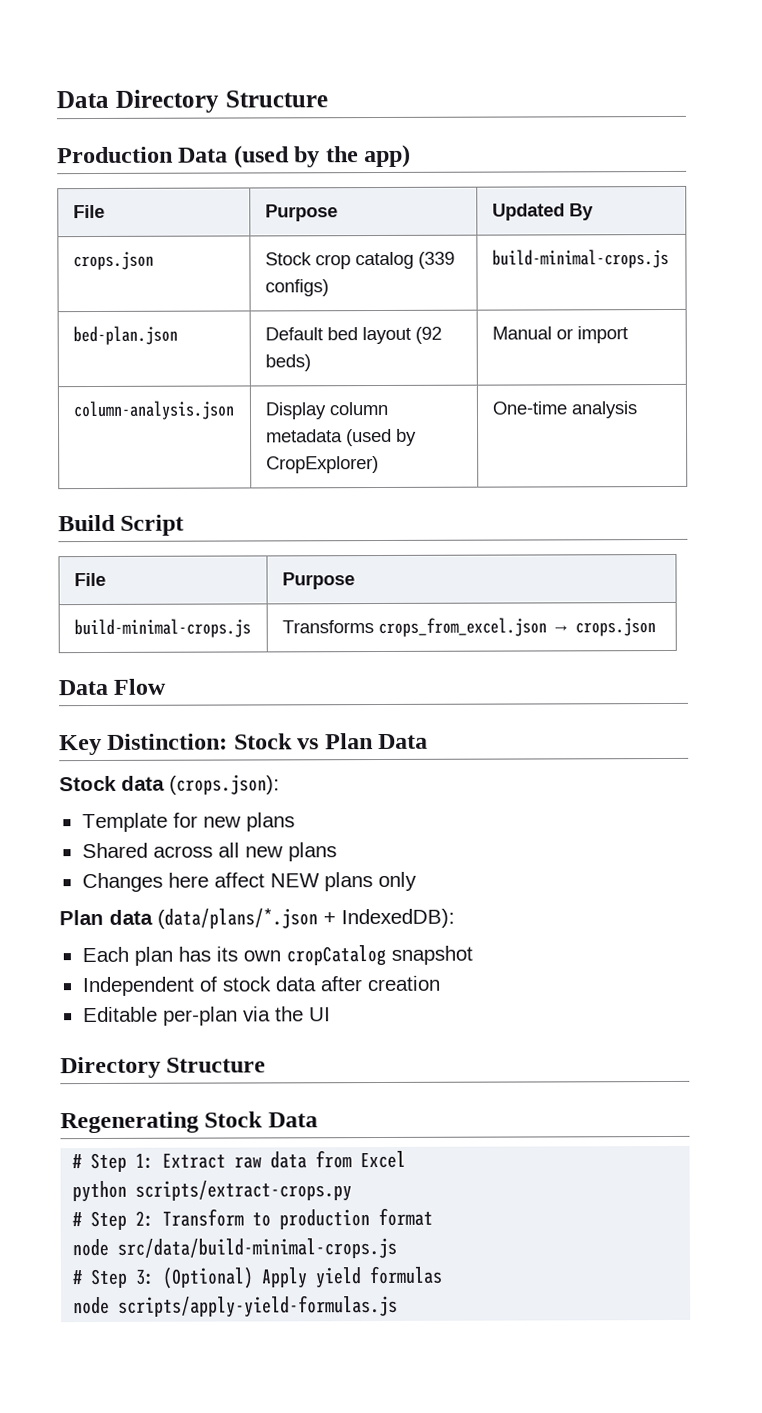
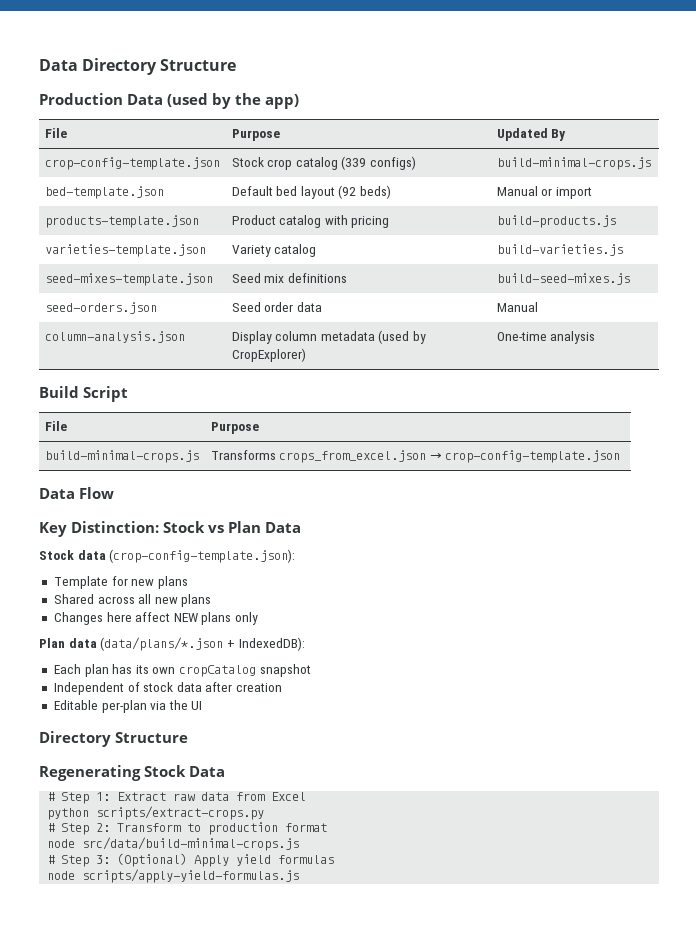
[72,251,154,271] crops.json -> [44,157,220,170] crop-config-template.json
[72,325,178,346] bed-plan.json -> [44,186,164,199] bed-template.json
(628, 335) none -> [44,215,199,228] [231,215,390,228] [496,215,616,228] [44,244,206,257] [231,244,317,257] [496,244,623,256] [44,273,213,286] [231,273,347,283] [496,273,630,285] [44,302,157,314] [231,302,322,312] [496,302,538,312] // products-template.json | Product catalog with pricing | build-products.js // varieties-template.json | Variety catalog | build-varieties.js // seed-mixes-template.json | Seed mix definitions | build-seed-mixes.js // seed-orders.json | Seed order data | Manual
[574,618,656,637] crops.json -> [445,450,621,463] crop-config-template.json
[169,774,280,795] (crops.json): -> [109,549,296,563] (crop-config-template.json):

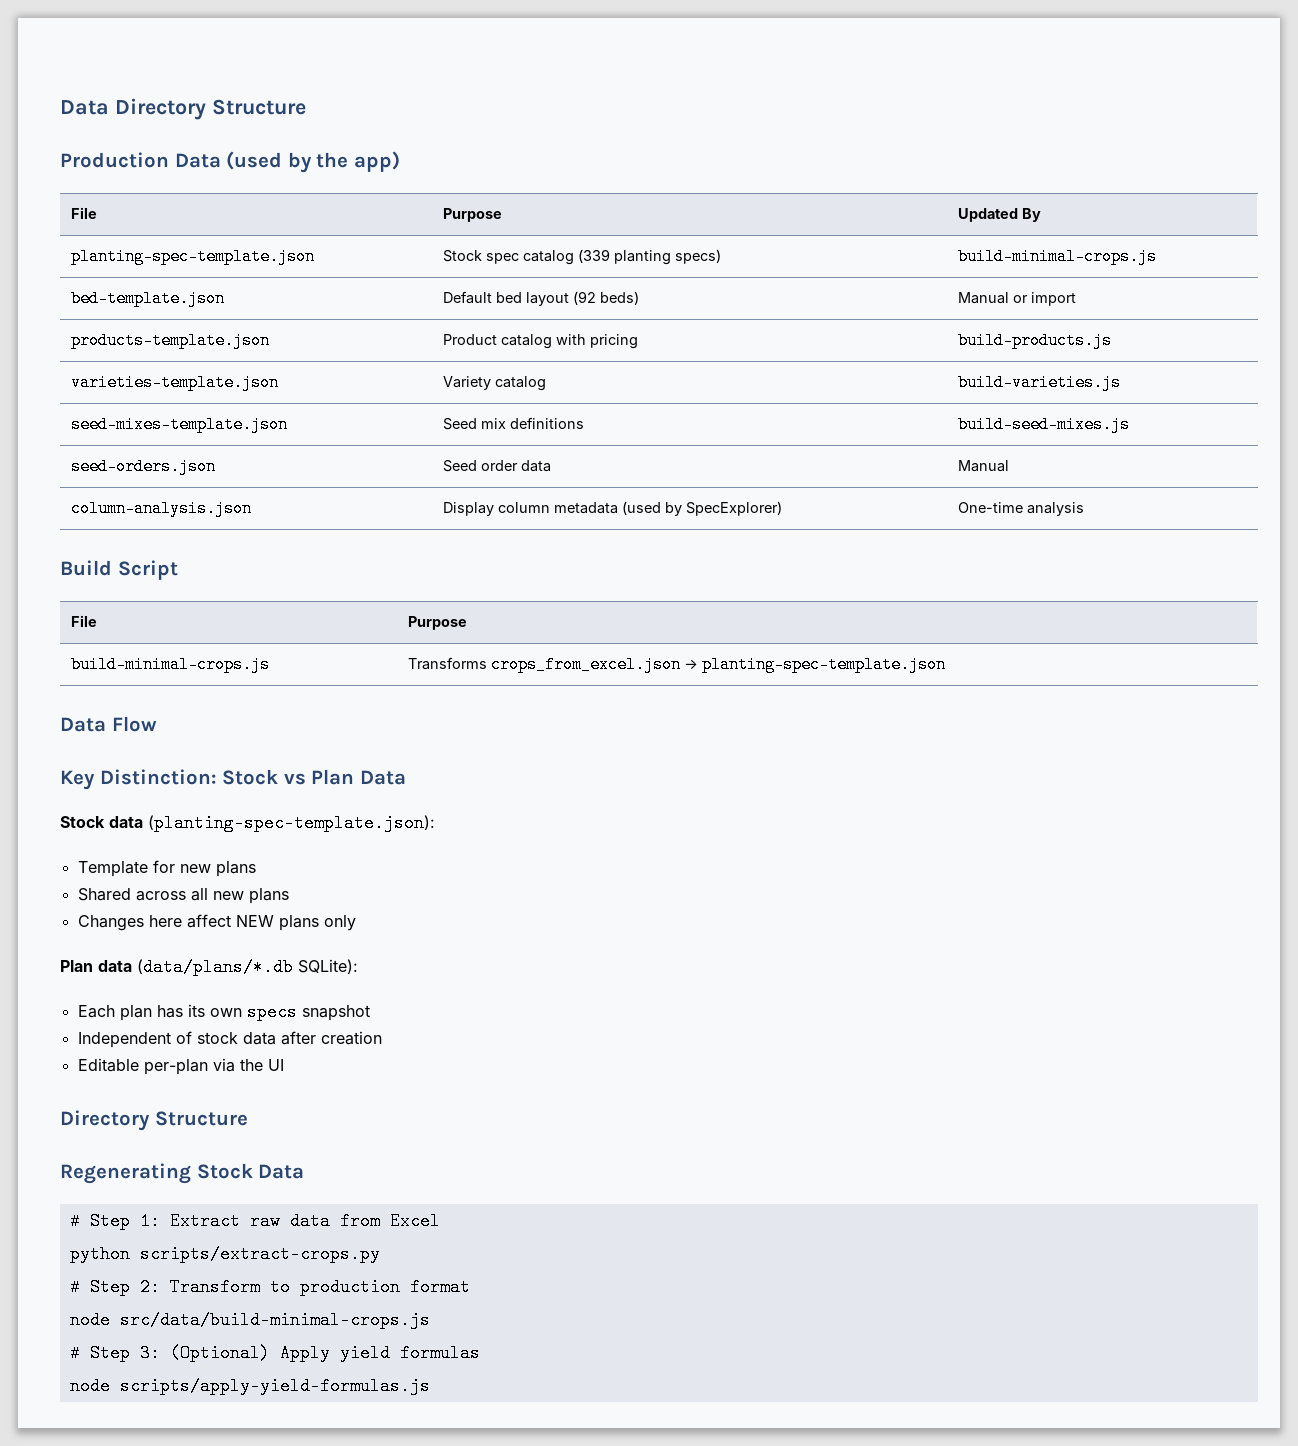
[44,157,220,170] [231,157,293,170] crop-config-template.json | Stock crop -> [71,248,316,265] [443,250,520,264] planting-spec-template.json | Stock spec
[370,156,417,170] configs) -> [614,249,722,265] planting specs)
[231,348,306,362] CropExplorer) -> [686,501,783,516] SpecExplorer)
[445,450,621,463] crop-config-template.json -> [702,656,947,673] planting-spec-template.json
[109,549,296,563] (crop-config-template.json): -> [148,814,435,832] (planting-spec-template.json):
[100,637,305,651] (data/plans/*.json + IndexedDB): -> [137,958,358,976] (data/plans/*.db SQLite):
[179,665,257,677] cropCatalog -> [246,1003,297,1021] specs

